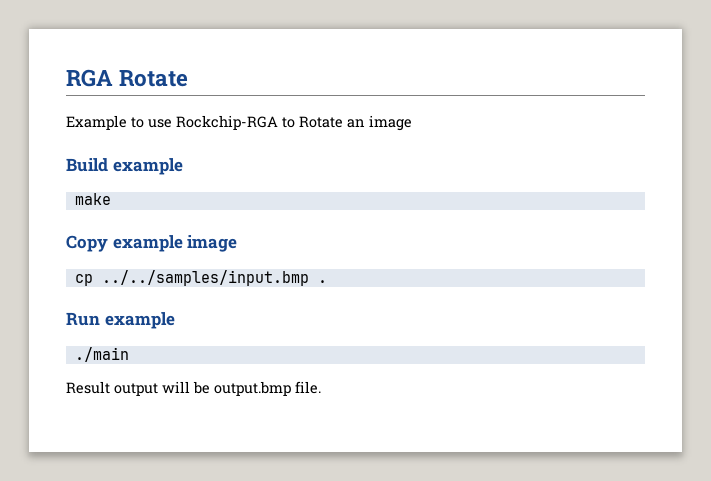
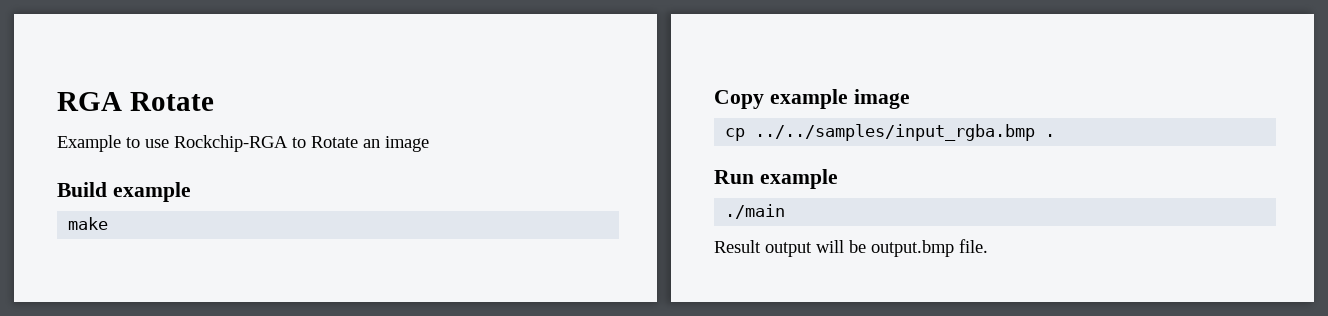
[101,270,309,286] ../../samples/input.bmp -> [755,124,1036,141] ../../samples/input_rgba.bmp

